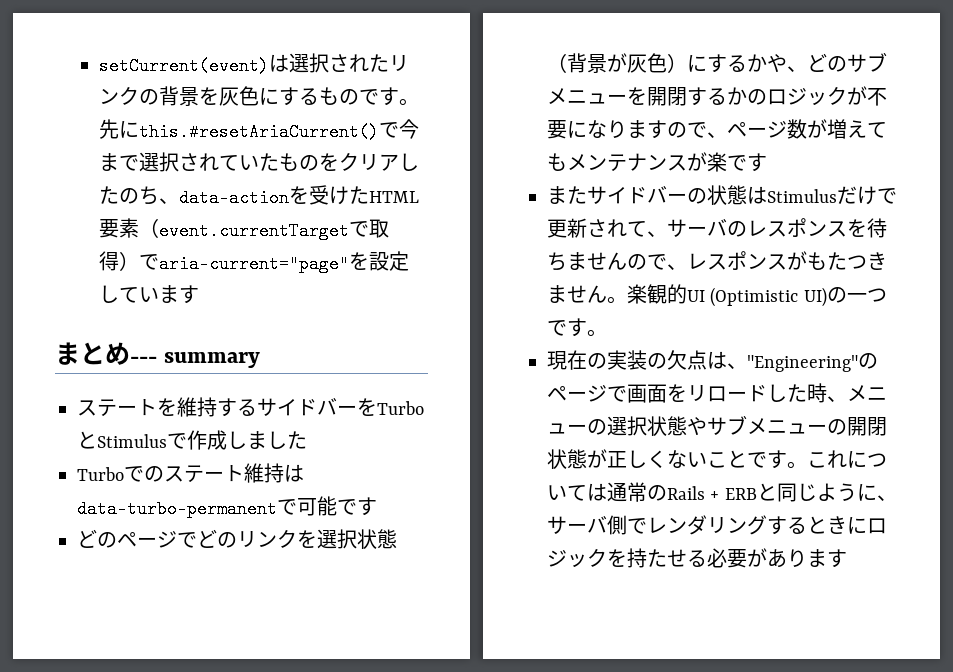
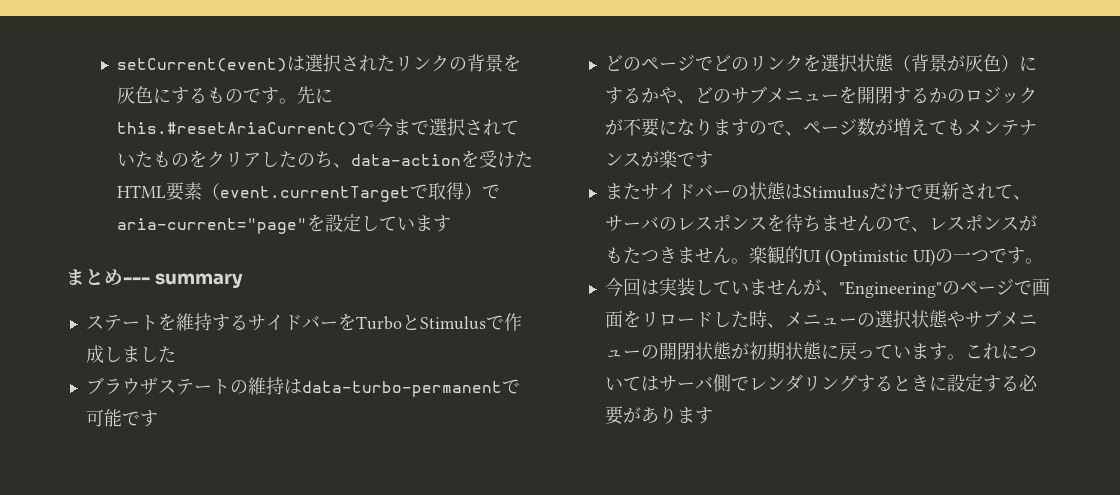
[77,465,244,483] Turboでのステート -> [85,377,248,395] ブラウザステートの
[547,350,727,370] 現在の実装の欠点は -> [604,278,821,297] 今回は実装していませんが
[607,450,767,468] 正しくないことで -> [748,342,929,360] 初期状態に戻っていま
[607,482,897,502] 通常のRails + ERBと同じように、 -> (659, 383) none
[867,518,887,534] [547,548,687,568] ロジックを持たせ -> [946,373,1001,392] 設定す

